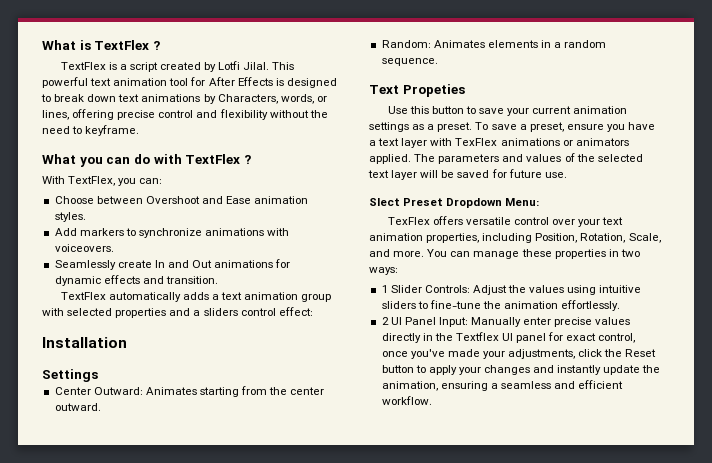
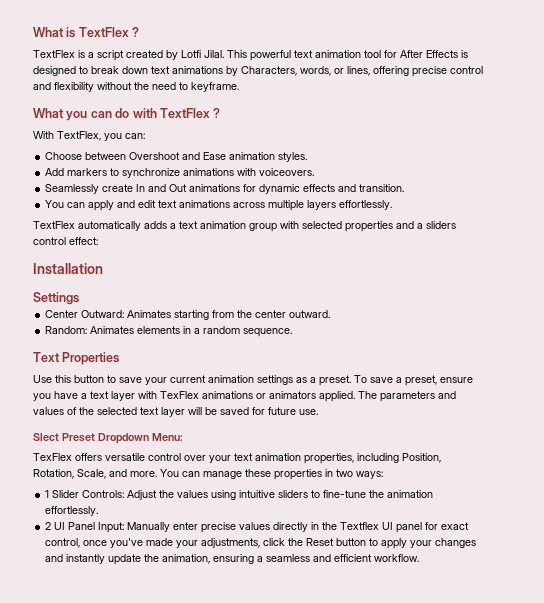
(218, 280) none -> [45,200,393,211] // You can apply and edit text animations across multiple layers effortlessly.
[402,84,465,97] Propeties -> [62,352,120,365] Properties

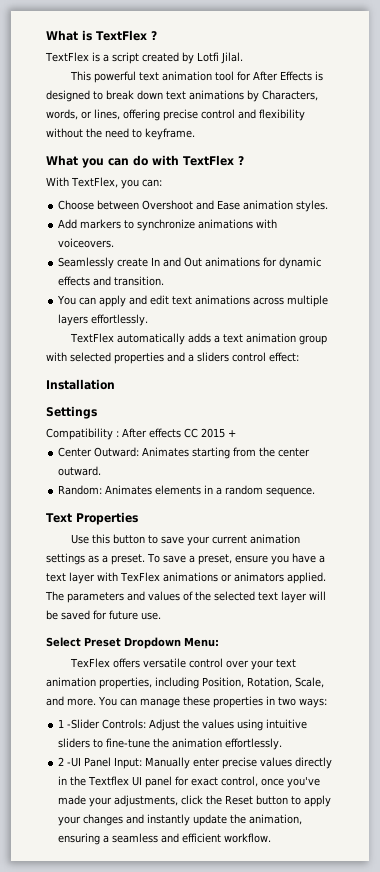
(224, 54) none -> (243, 58) //
(79, 298) none -> [46,428,236,440] // Compatibility : After effects CC 2015 +
[33,433,59,441] Slect -> [46,637,81,647] Select
[52,490,80,498] Slider -> [67,719,101,729] -Slider
[54,522,66,530] UI -> [67,757,82,767] -UI

